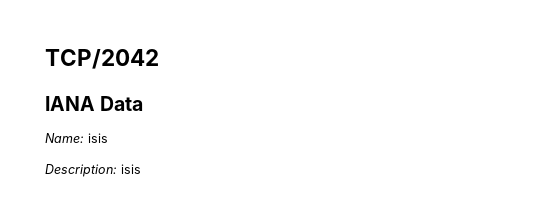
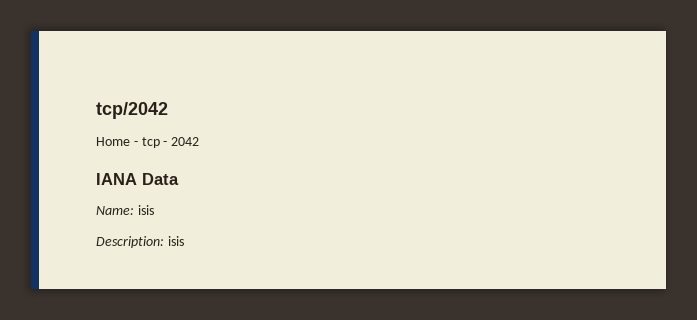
[45,49,159,69] TCP/2042 -> [96,102,168,119] [96,137,200,148] tcp/2042 // Home - tcp - 2042

